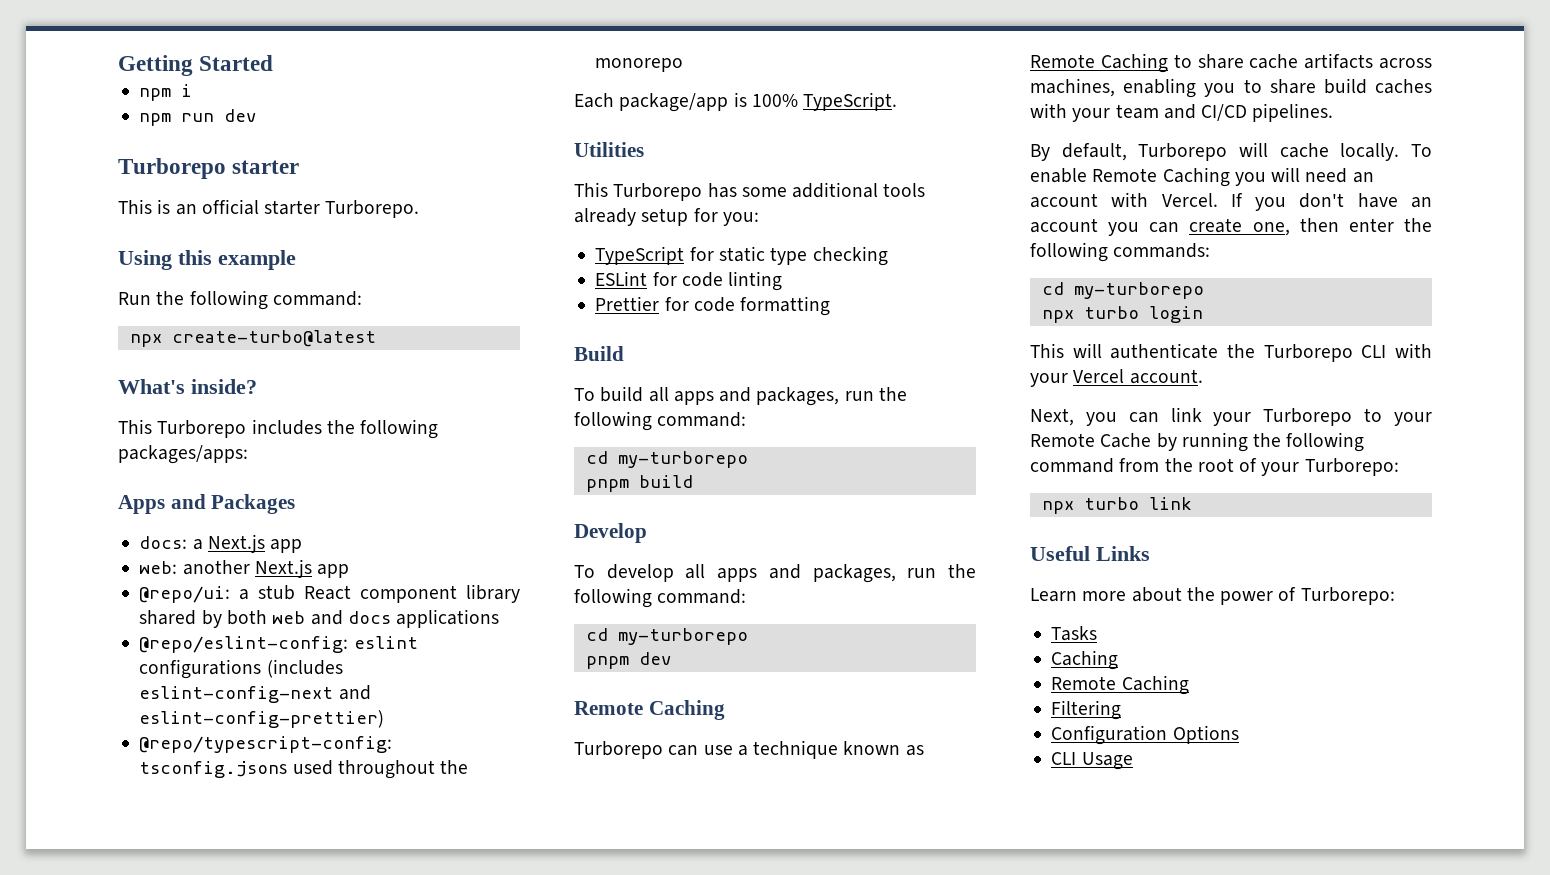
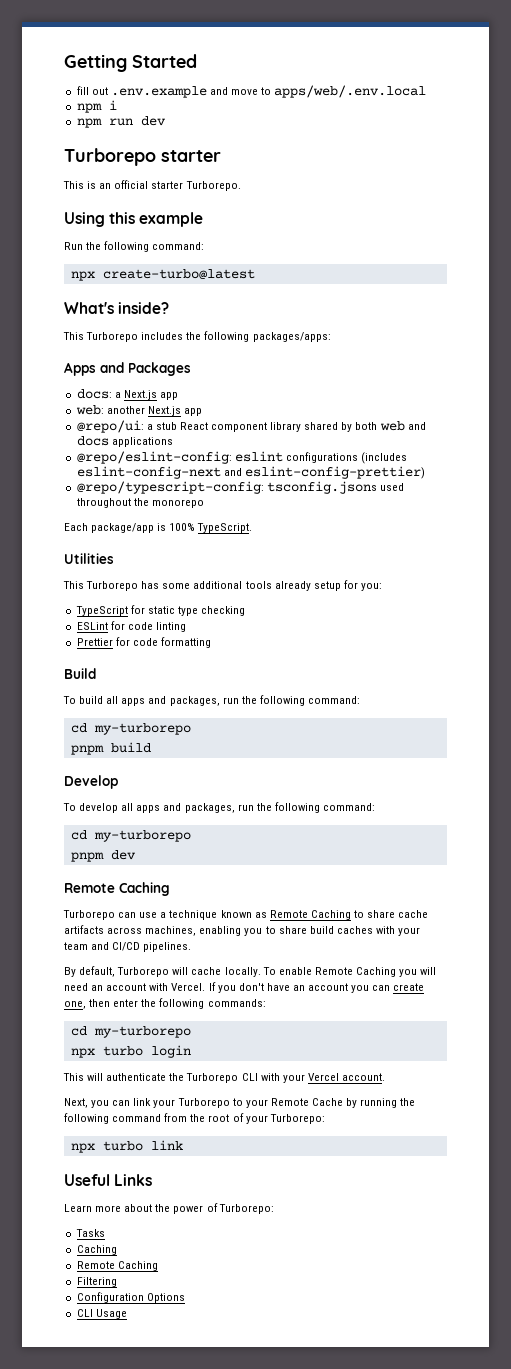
(274, 63) none -> [76,85,427,98] // fill out .env.example and move to apps/web/.env.local

